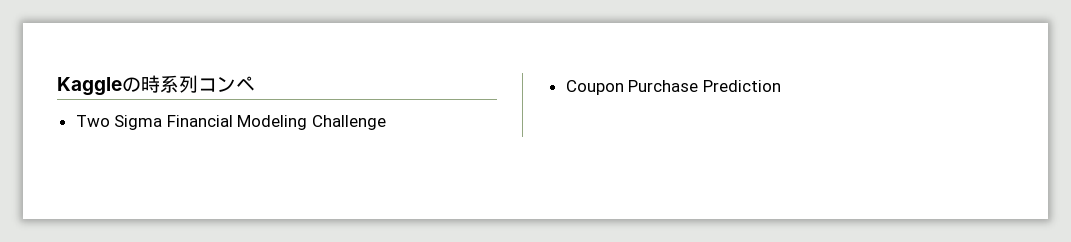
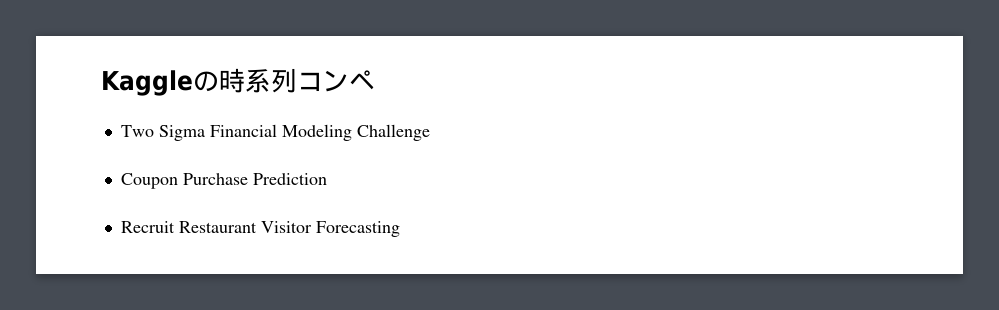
(781, 86) none -> [120,221,400,237] // Recruit Restaurant Visitor Forecasting

